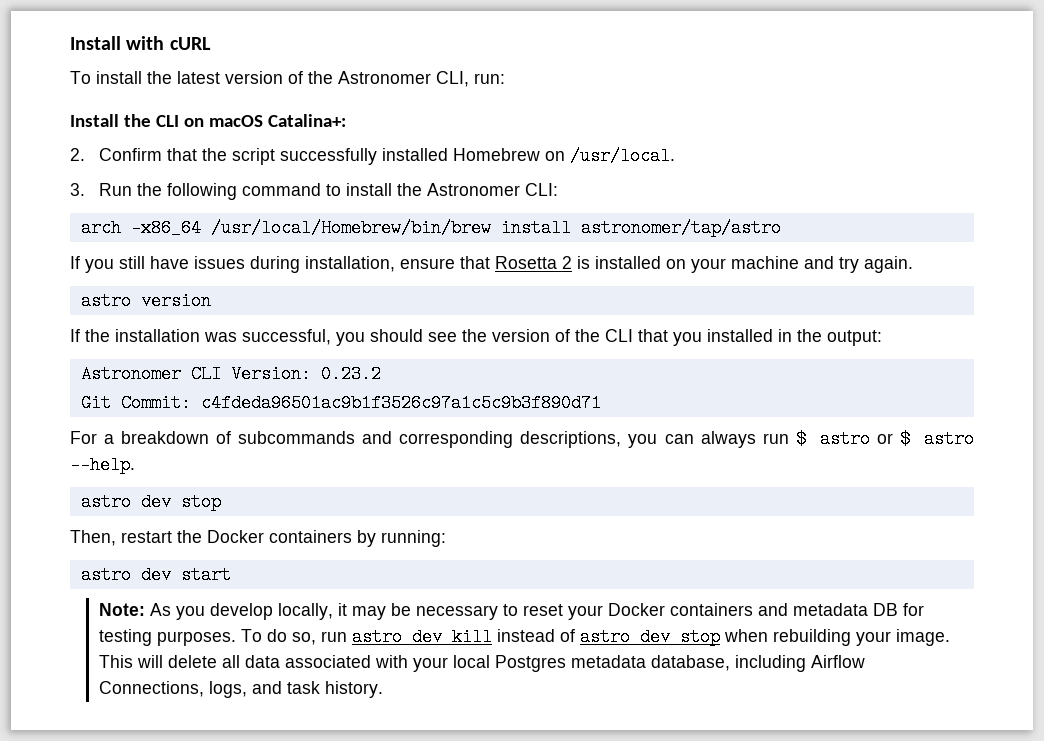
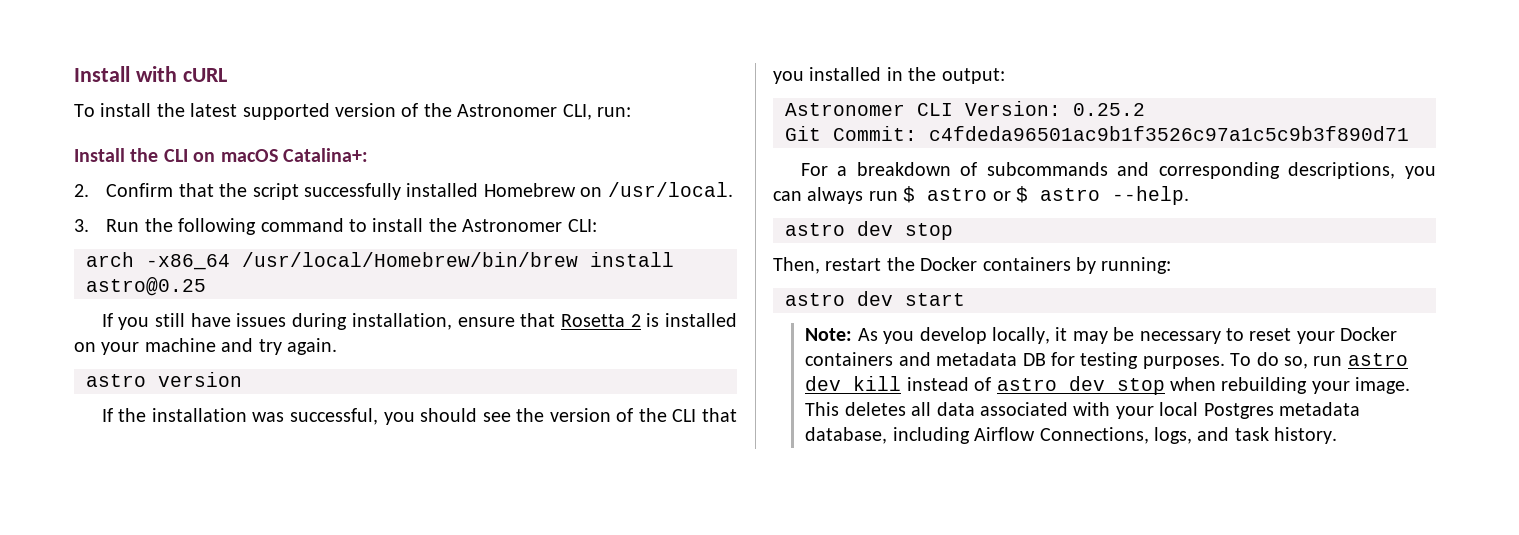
(220, 77) none -> [242,103,330,120] supported
[580,219,781,237] astronomer/tap/astro -> [86,277,206,296] astro@0.25
[320,365,381,383] 0.23.2 -> [1073,103,1145,116] 0.25.2
[136,655,217,668] will delete -> [844,402,906,416] deletes

